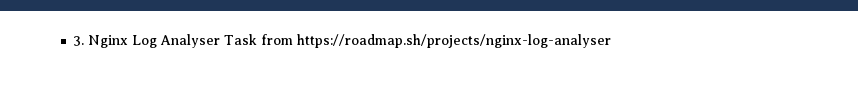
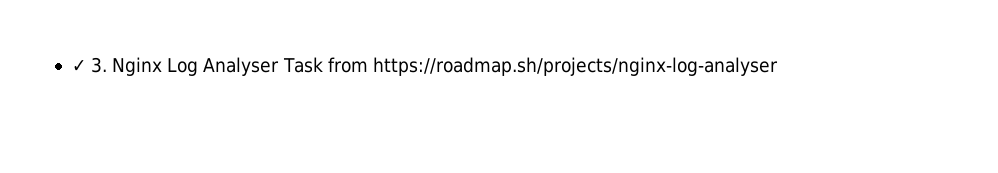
(73, 41) none -> [71,60,86,72] ✓

